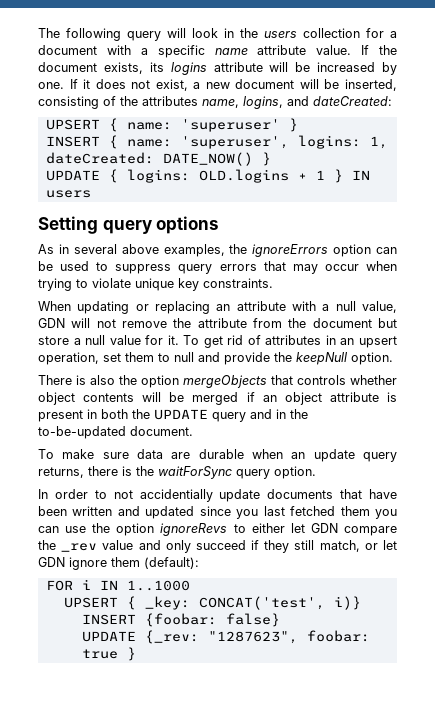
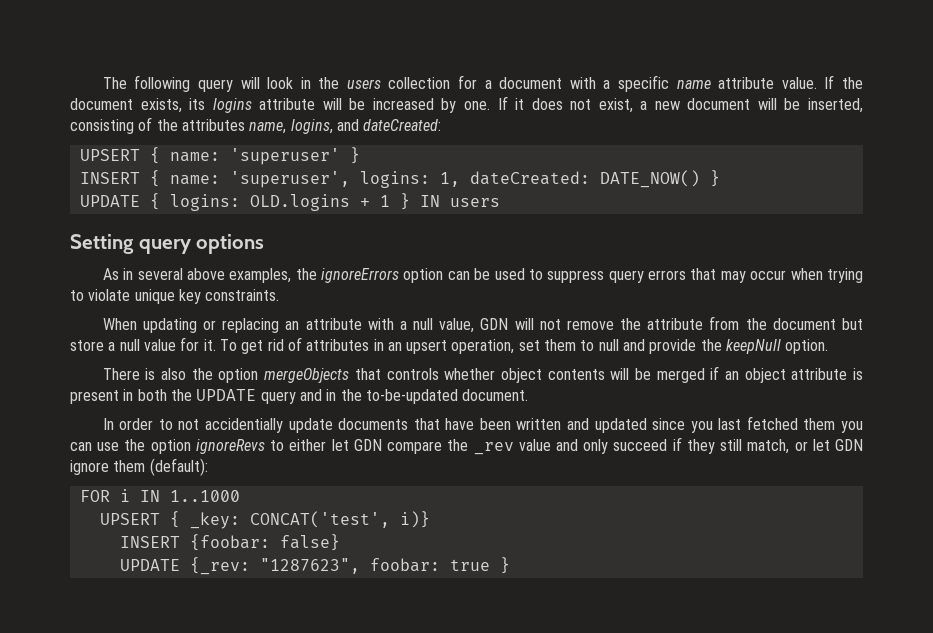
[38,449,397,462] [38,466,316,479] // To make sure data are durable when an update query returns, there is the waitForSync query option. -> (529, 395) none

